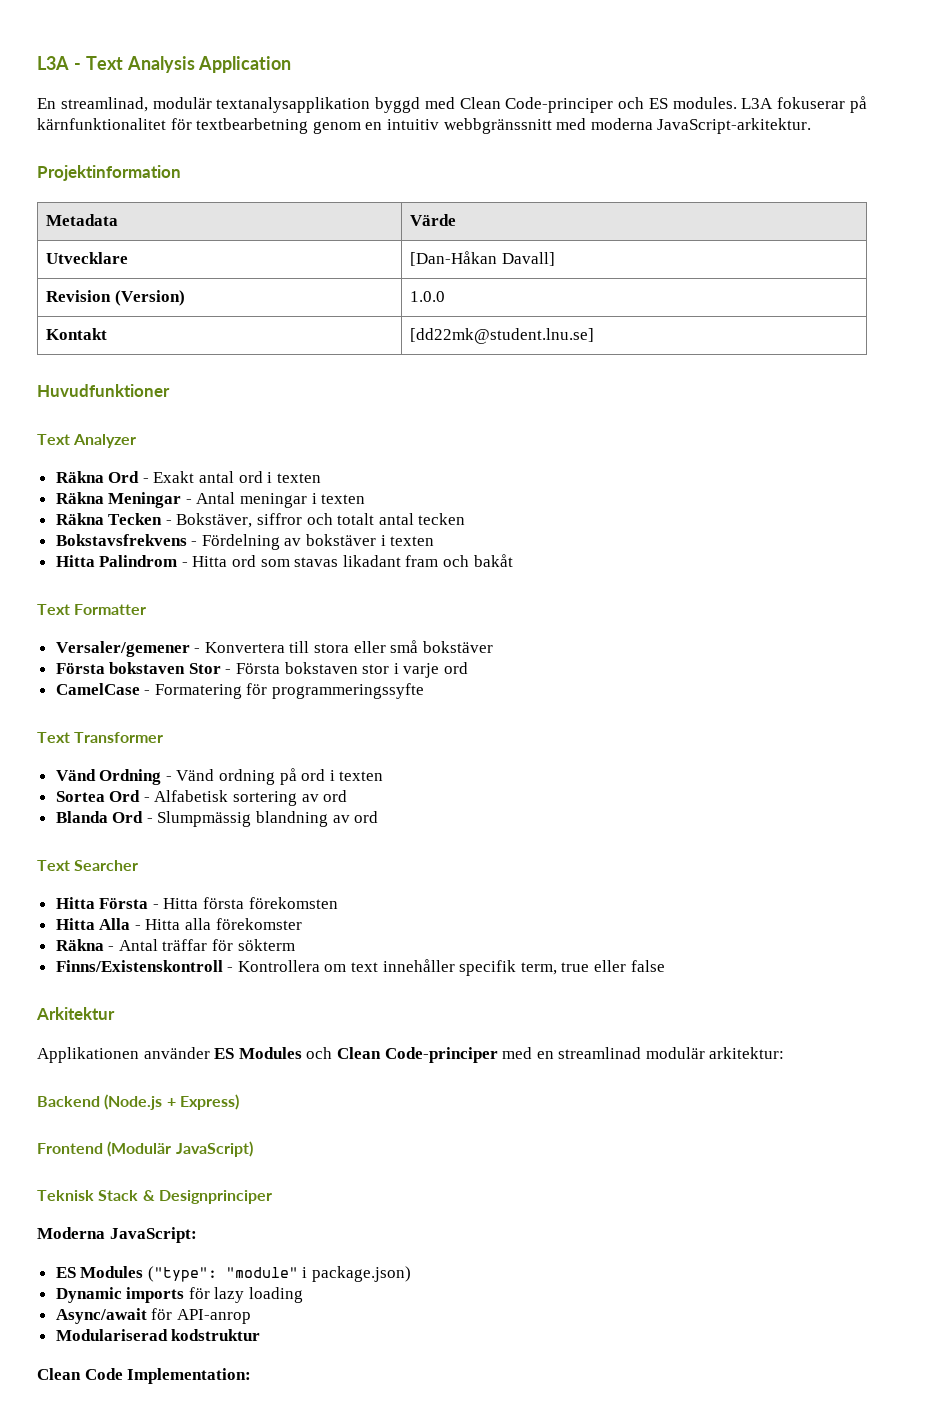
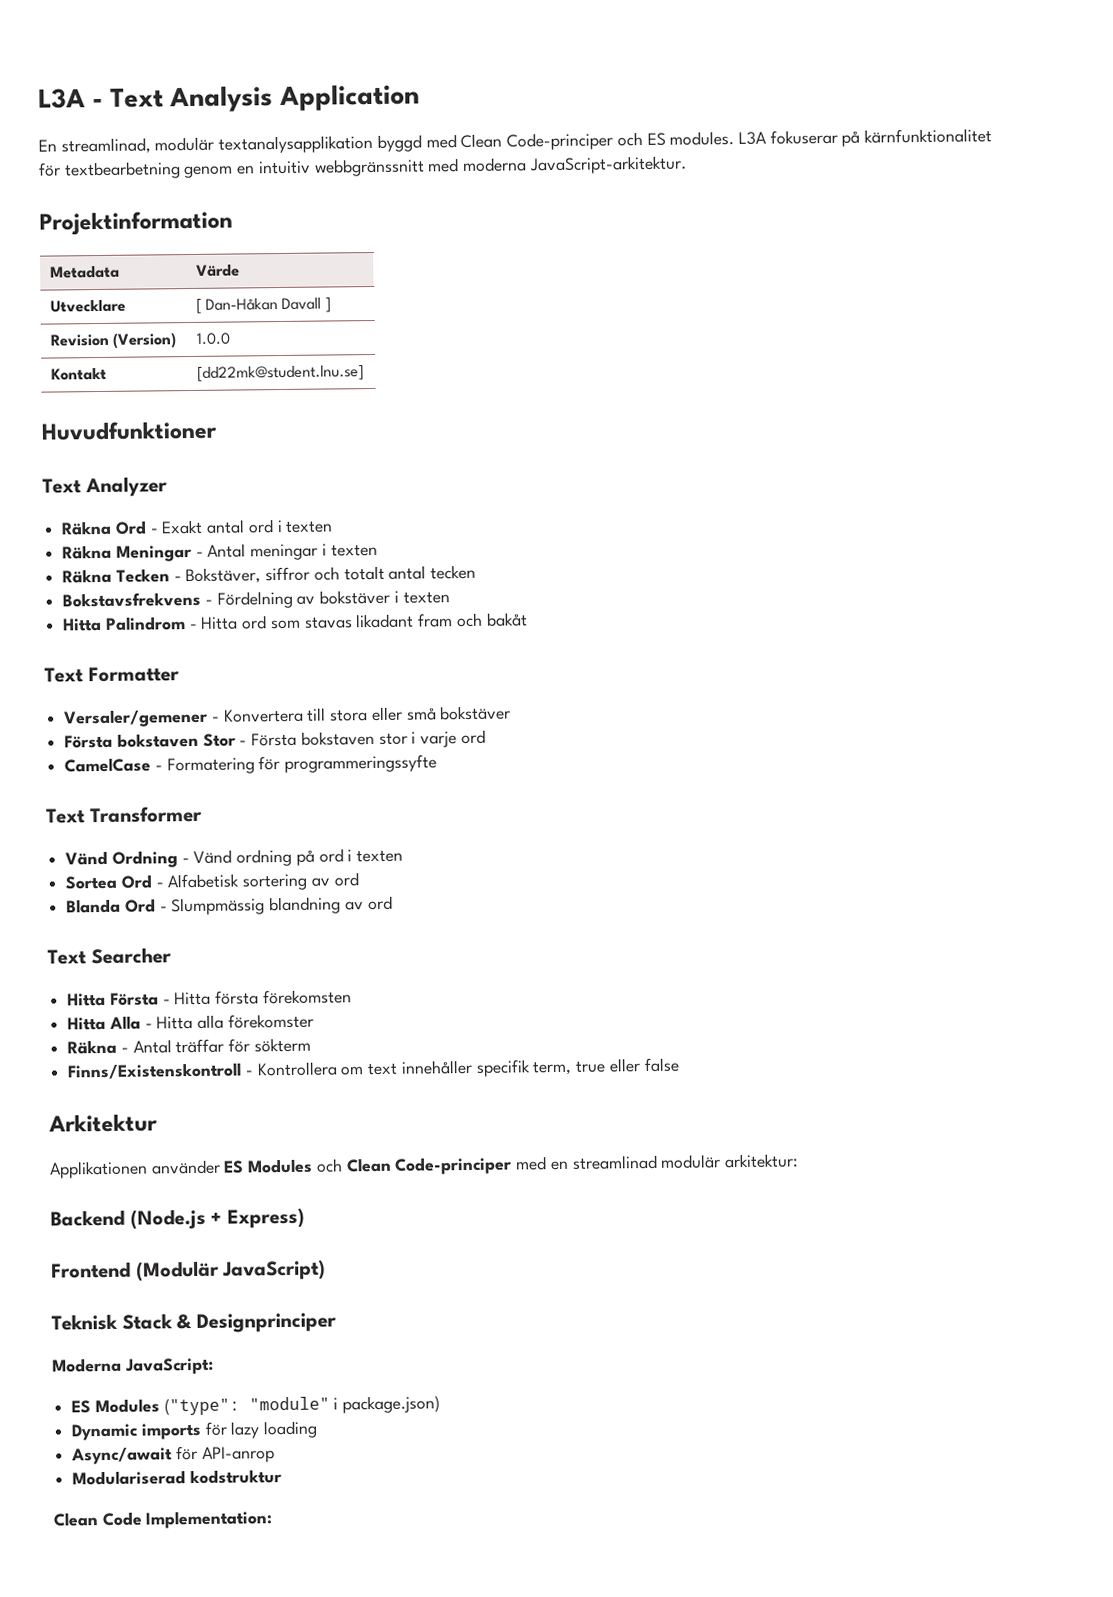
[410,251,555,266] [Dan-Håkan Davall] -> [195,297,331,314] [ Dan-Håkan Davall ]

